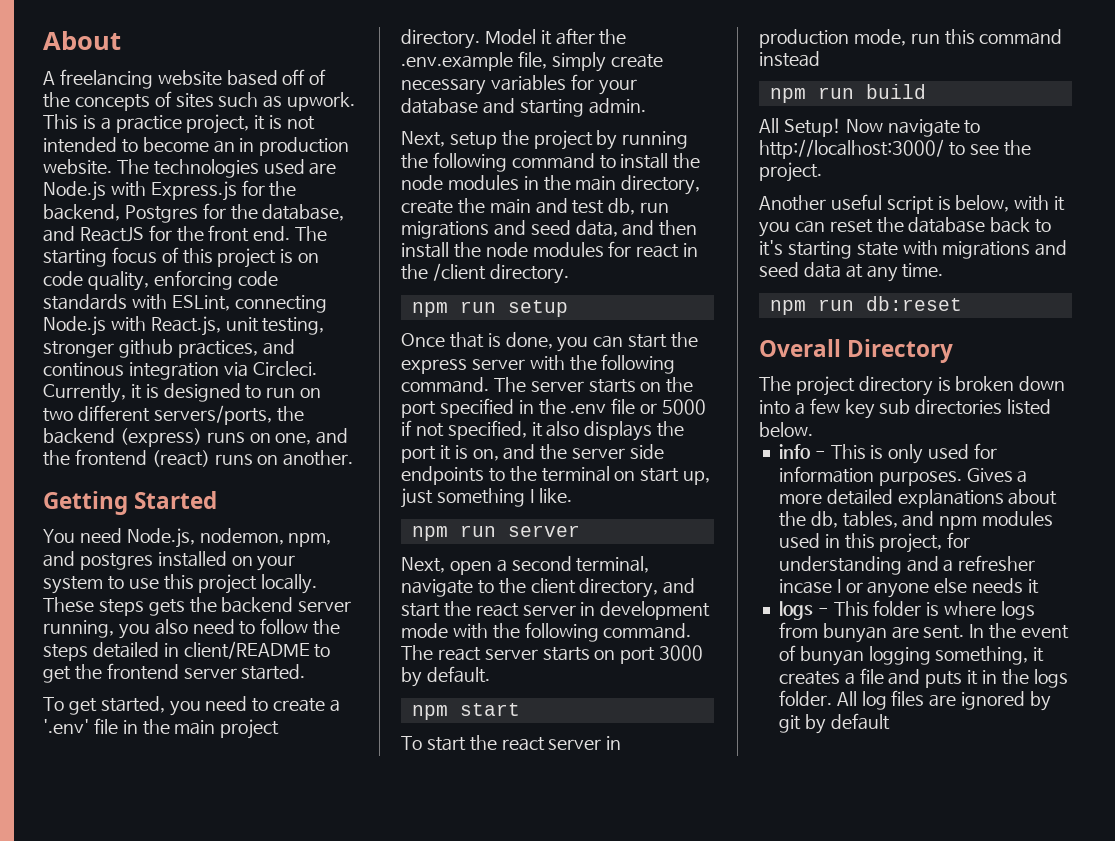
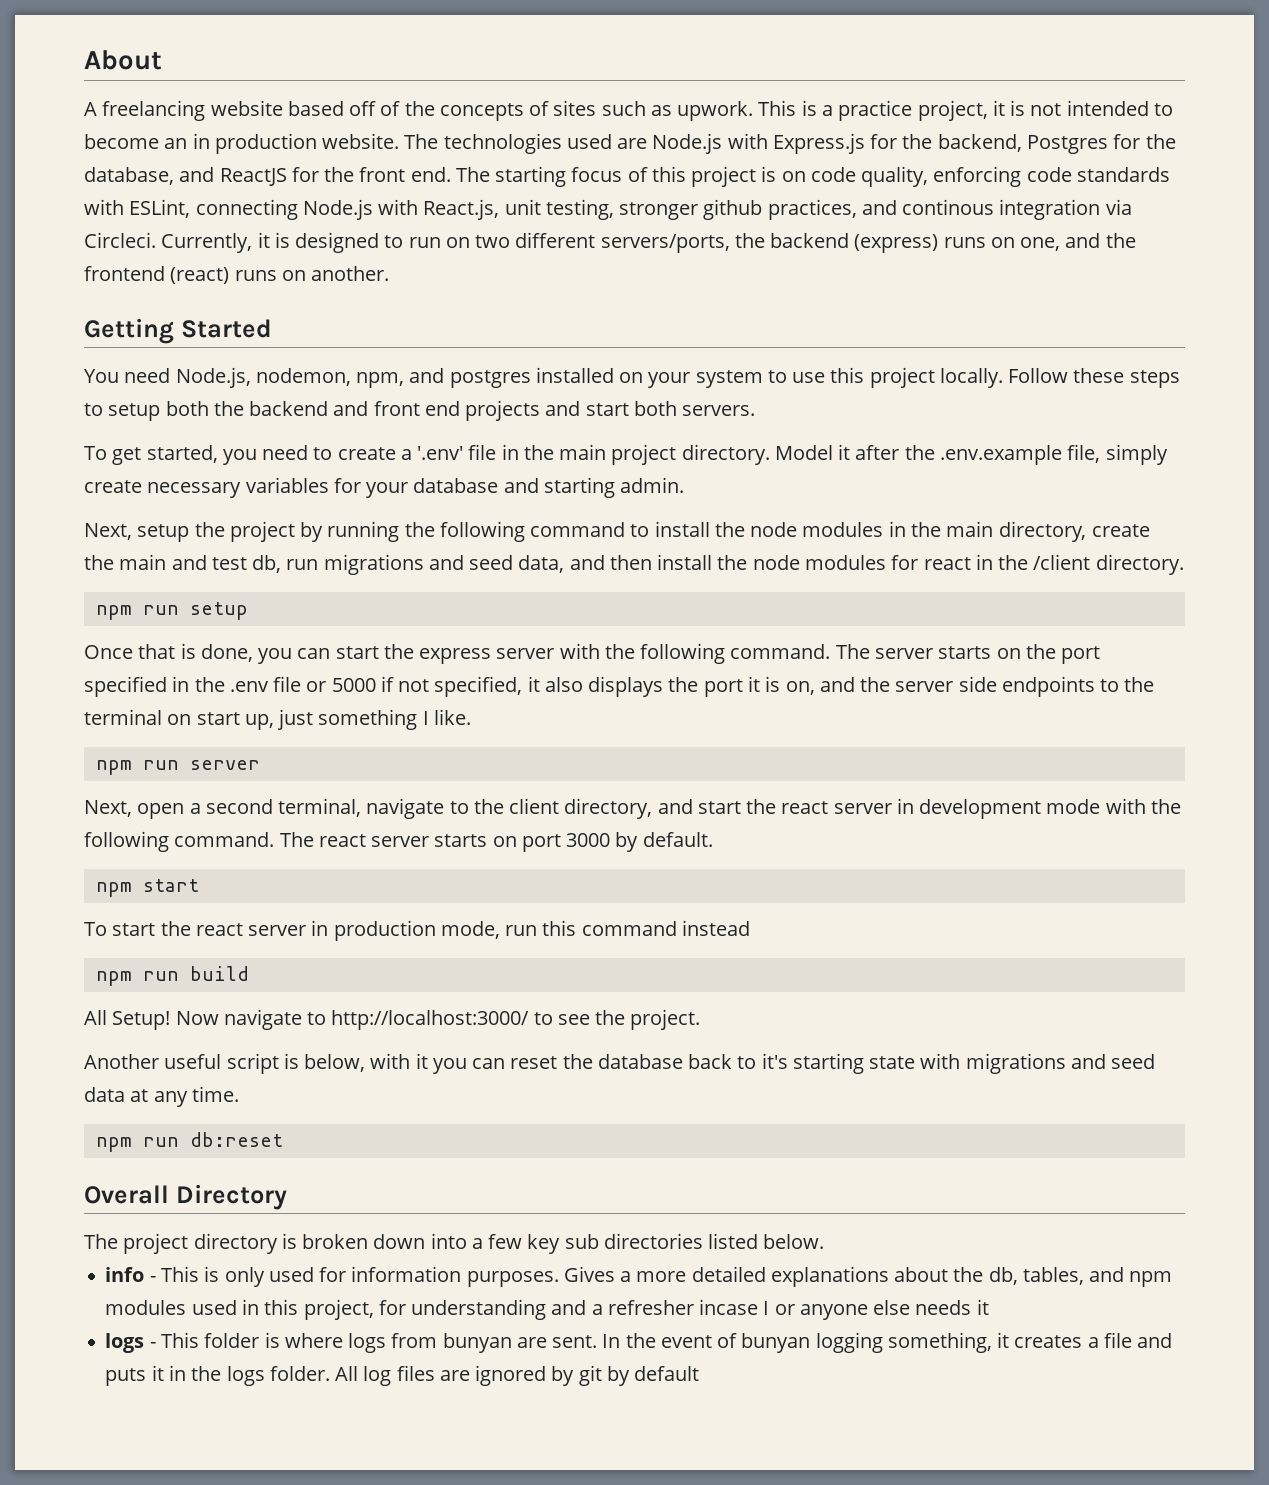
[43,597,352,616] [43,618,341,639] [43,641,331,661] [43,663,306,683] These steps gets the backend server running, you also need to follow the steps detailed in client/README to get the frontend server started. -> [1008,368,1180,388] [84,400,756,421] Follow these steps to setup both the backend and front end projects and start both servers.

